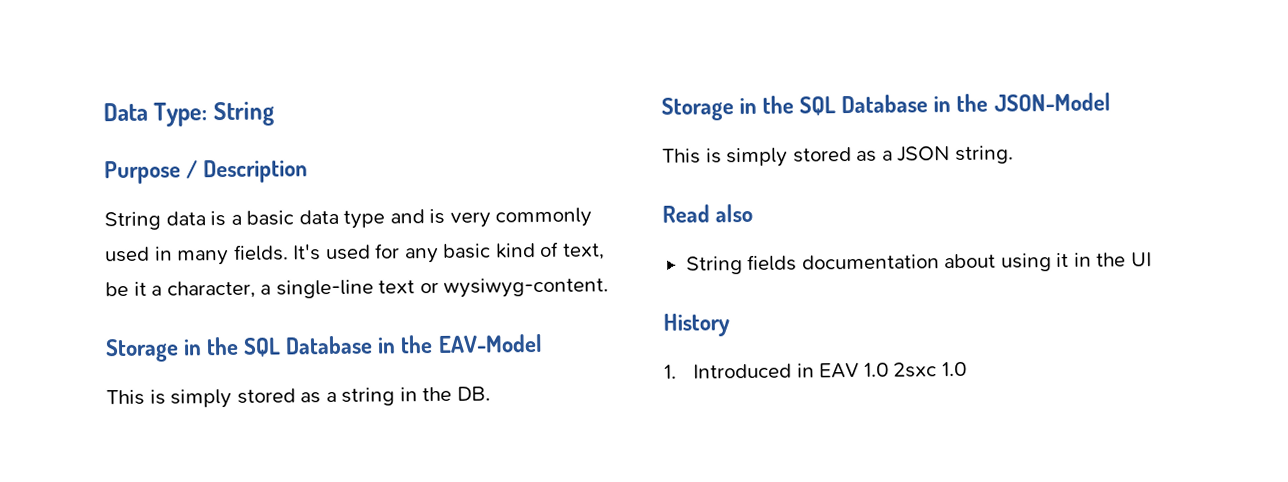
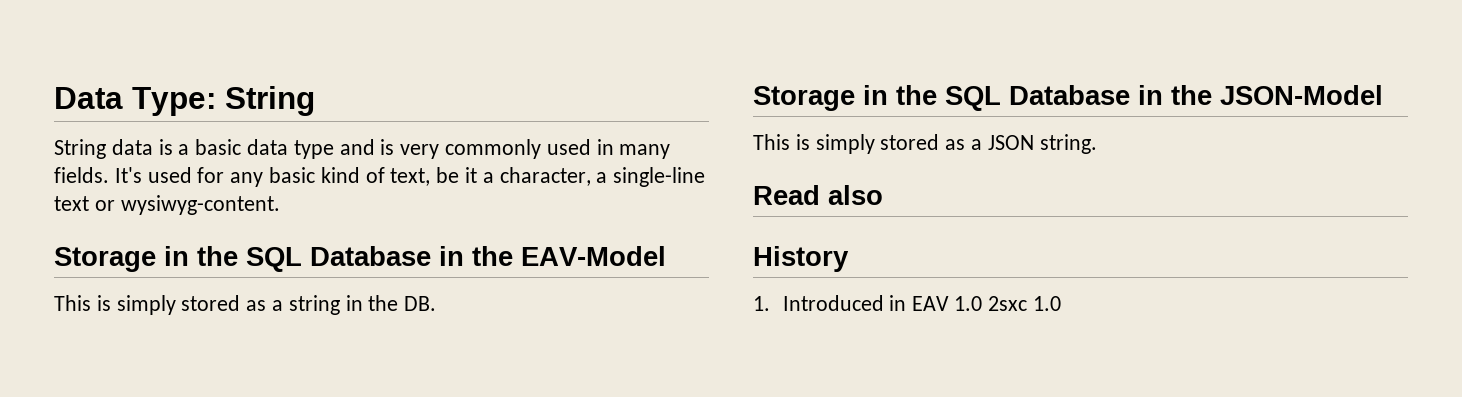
[104,159,309,185] // Purpose / Description -> (315, 101) none
[685,252,1152,275] // String fields documentation about using it in the UI -> (883, 195) none

